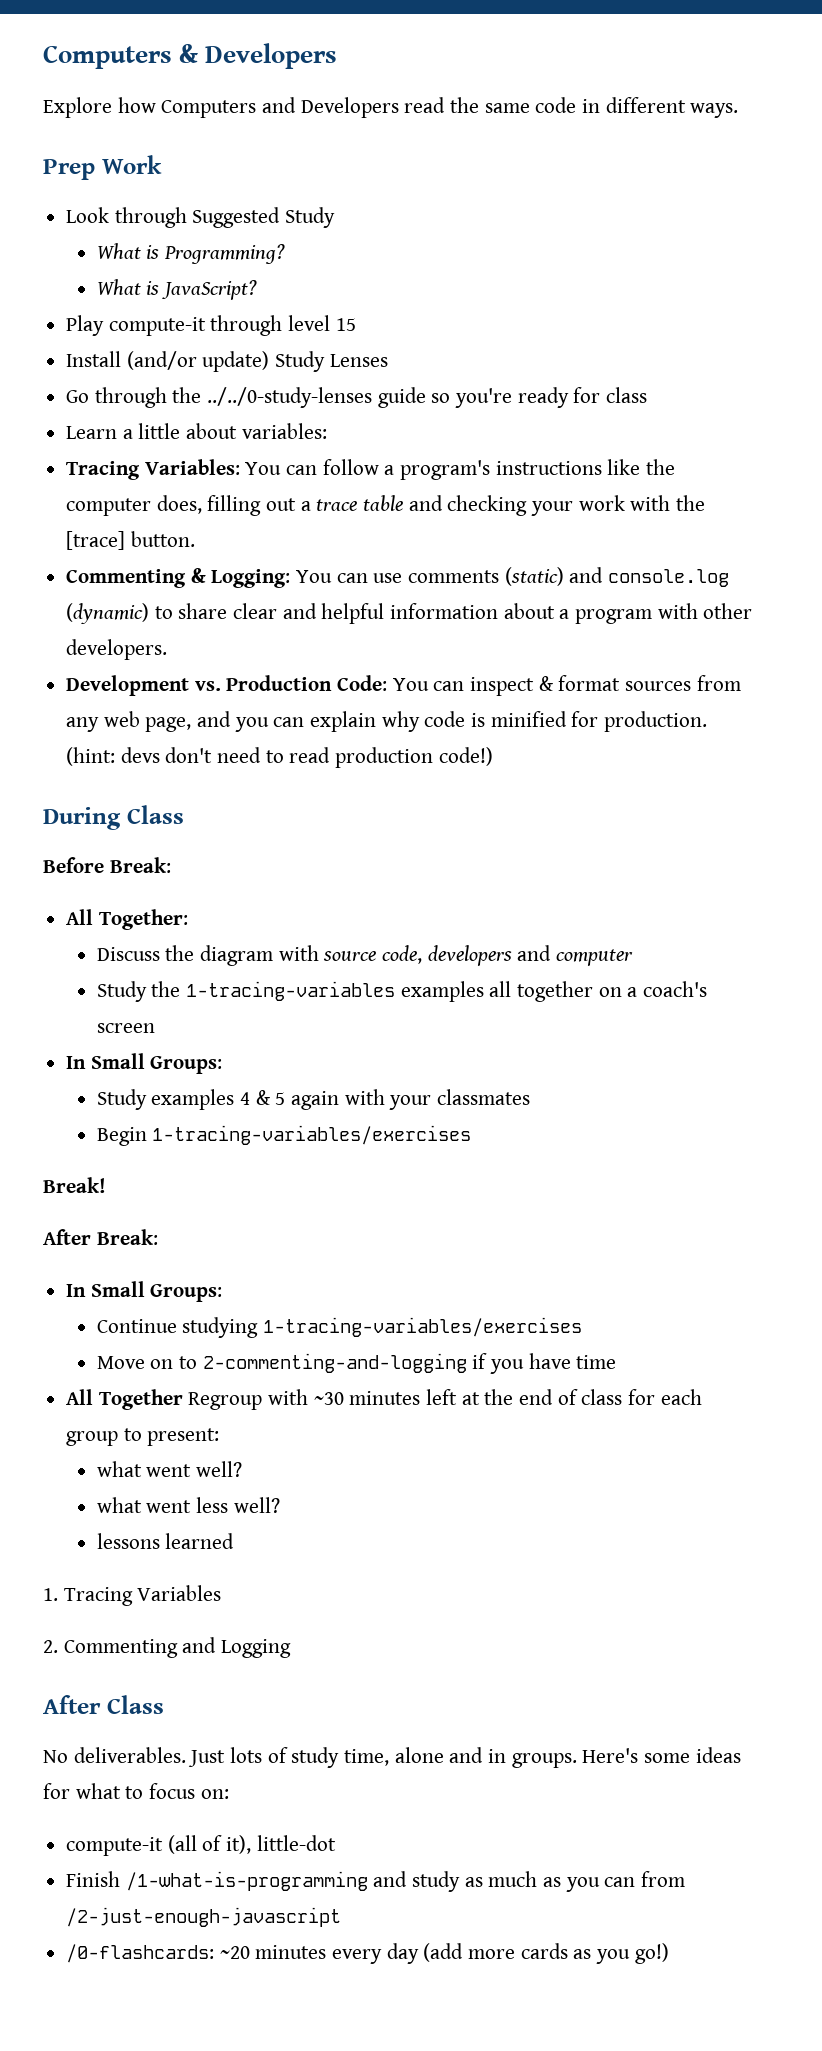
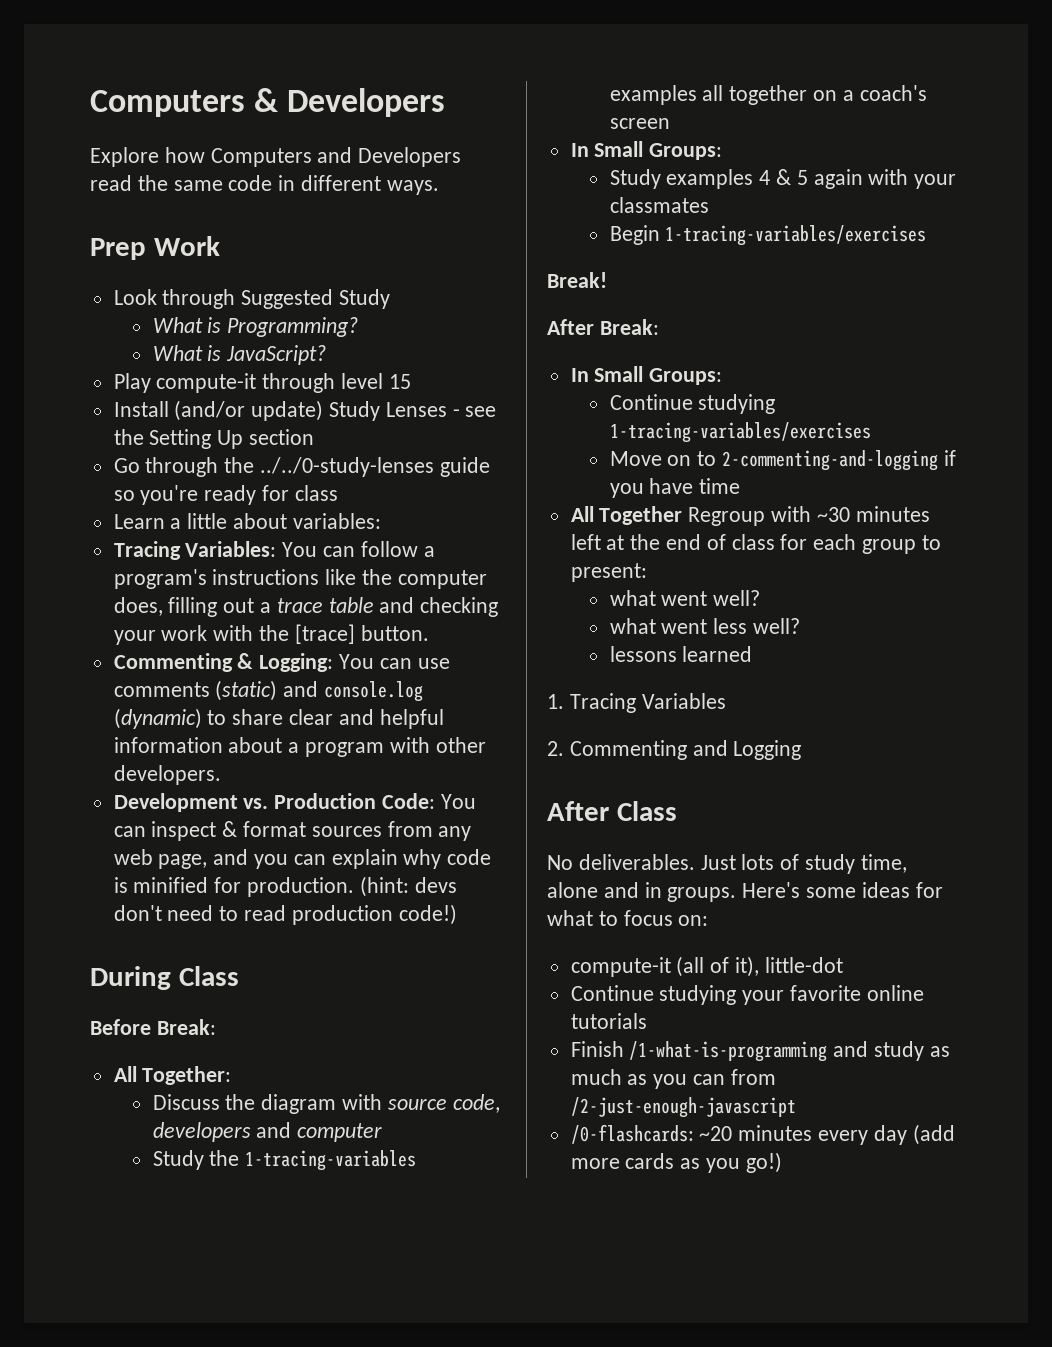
(388, 360) none -> [452,406,497,417] [113,429,315,449] - see the Setting Up section
(336, 1843) none -> [570,985,924,1005] [570,1013,647,1029] // Continue studying your favorite online tutorials

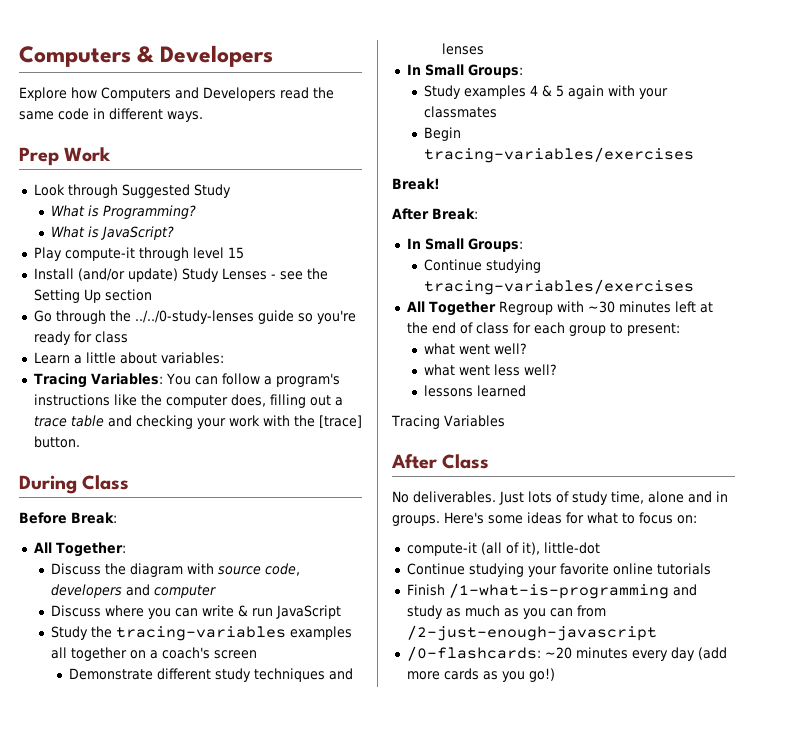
[113,653,450,672] [113,680,424,702] [113,708,444,729] [113,737,486,757] [113,765,221,785] [113,793,476,812] [113,821,472,841] [113,849,492,869] [113,876,457,897] [113,904,457,925] // Commenting & Logging: You can use comments (static) and console.log (dynamic) to share clear and helpful information about a program with other developers. // Development vs. Production Code: You can inspect & format sources from any web page, and you can explain why code is minified for production. (hint: devs don't need to read production code!) -> (80, 442) none
(383, 1132) none -> [51,605,342,619] // Discuss where you can write & run JavaScript
[245,1150,417,1171] 1-tracing-variables -> [116,626,287,641] tracing-variables
(670, 123) none -> [68,668,353,682] [441,43,484,55] // Demonstrate different study techniques and lenses
[665,225,927,246] 1-tracing-variables/exercises -> [424,147,695,163] tracing-variables/exercises
[609,422,871,443] [609,450,956,471] [609,478,741,498] 1-tracing-variables/exercises // Move on to 2-commenting-and-logging if you have time -> [424,279,695,295] tracing-variables/exercises
[547,694,564,709] 1. -> (527, 391) none
[547,740,802,760] // 2. Commenting and Logging -> (505, 421) none

